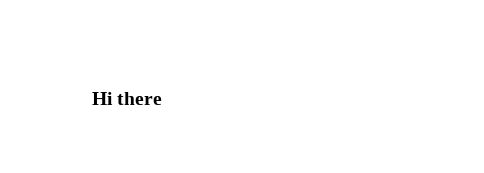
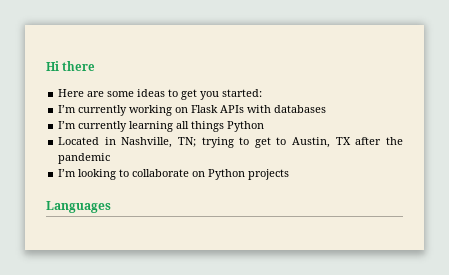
(163, 98) none -> [58,89,263,100] [58,105,327,116] [58,121,265,132] [58,137,403,148] [58,153,111,164] [58,169,290,180] [46,201,111,213] // Here are some ideas to get you started: // I’m currently working on Flask APIs with databases // I’m currently learning all things Python // Located in Nashville, TN; trying to get to Austin, TX after the pandemic // I’m looking to collaborate on Python projects // Languages

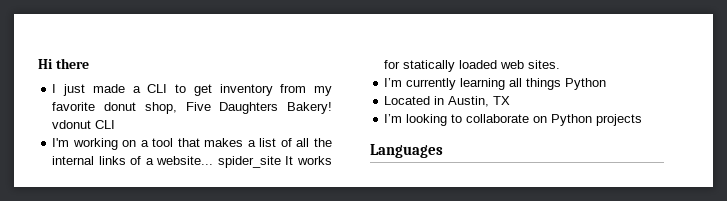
[58,89,263,100] [58,105,128,116] Here are some ideas to get you started: // I’m currently -> [52,84,332,96] [52,102,332,114] [52,120,116,129] [52,138,70,147] I just made a CLI to get inventory from my favorite donut shop, Five Daughters Bakery! vdonut CLI // I'm
[191,105,327,113] Flask APIs with databases -> [140,138,333,147] [52,156,332,168] [384,60,561,72] a tool that makes a list of all the internal links of a website... spider_site It works for statically loaded web sites.
[121,137,287,148] Nashville, TN; trying to get to -> (445, 100) none
[355,137,403,145] [58,153,111,164] after the pandemic -> (511, 100) none

